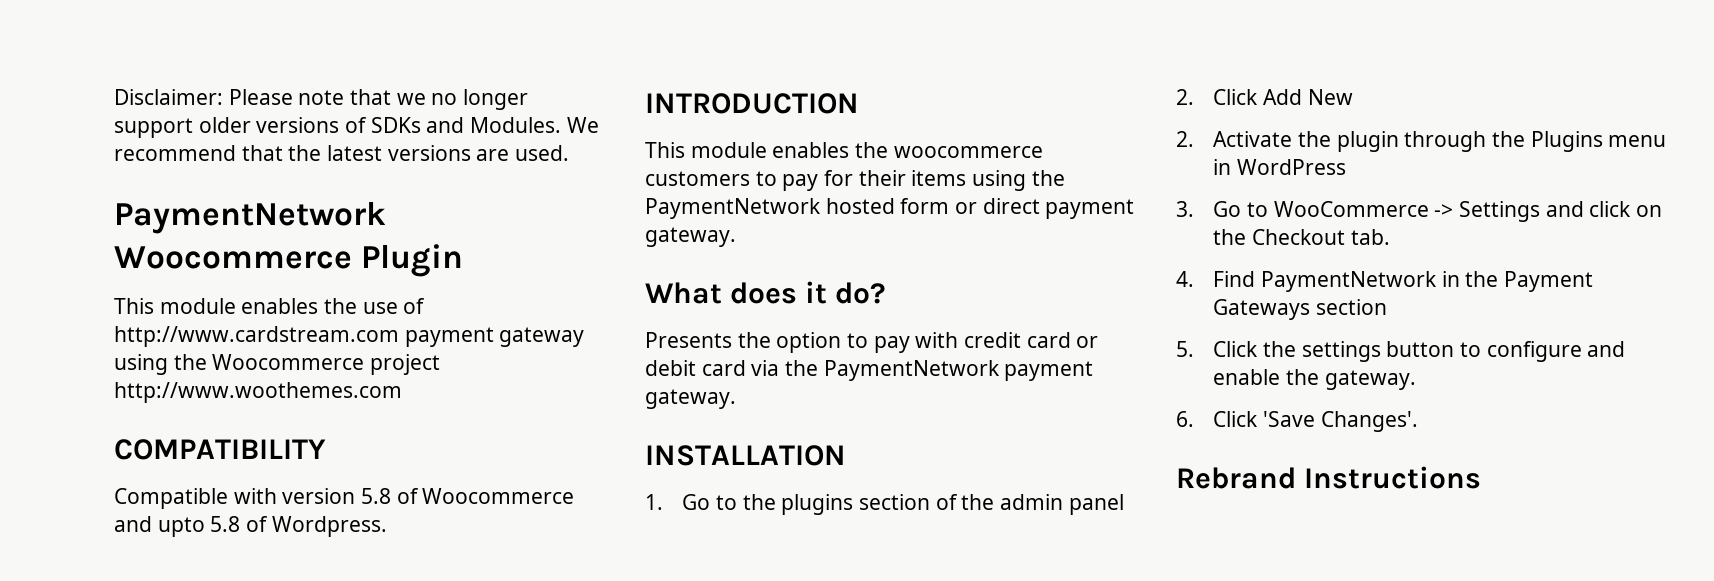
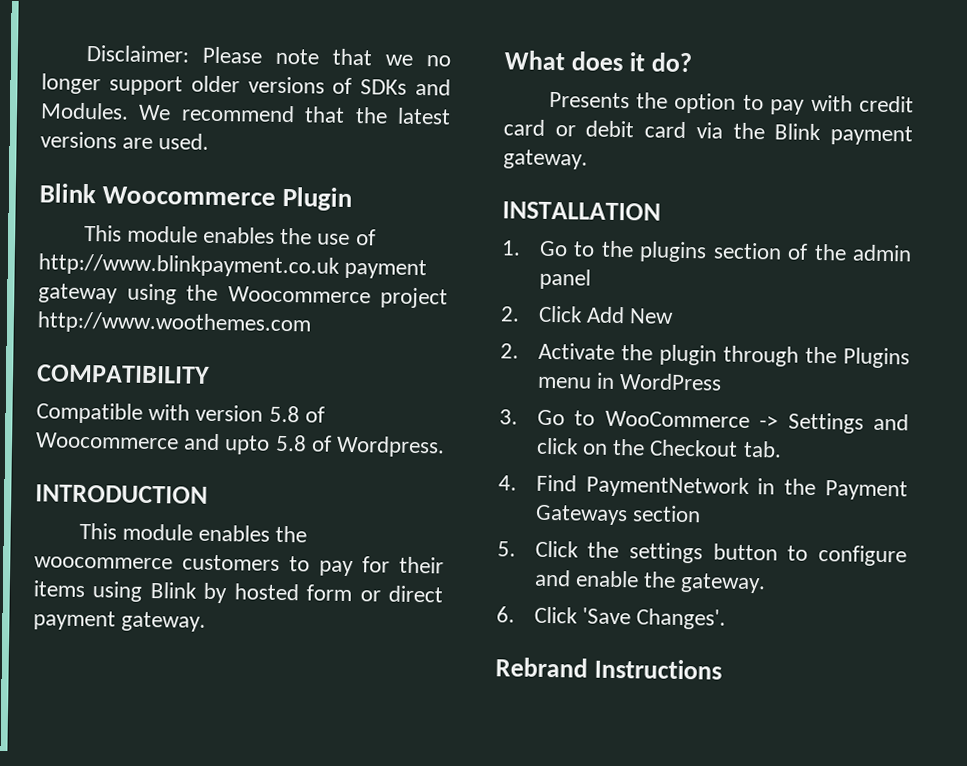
[114,202,386,234] PaymentNetwork -> [39,183,96,204] Blink
[114,326,399,347] http://www.cardstream.com -> [38,253,340,278] http://www.blinkpayment.co.uk
[1031,170,1065,186] [645,198,821,219] the PaymentNetwork -> [149,582,228,604] Blink by
[823,360,1000,381] PaymentNetwork -> [774,123,822,141] Blink

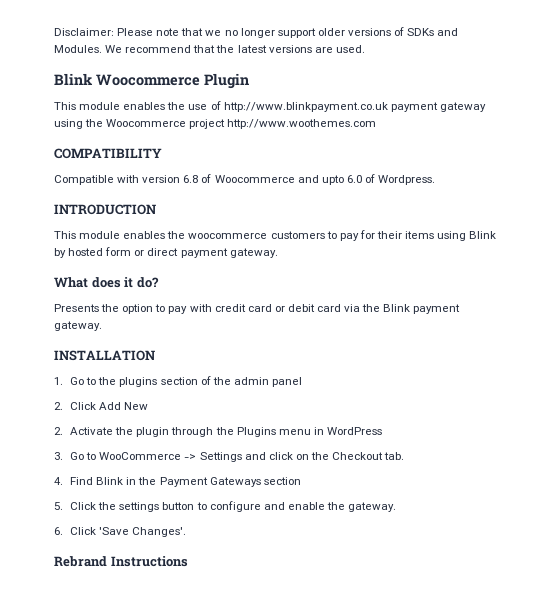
[268,405,300,423] 5.8 -> [183,175,199,183] 6.8
[274,434,307,452] 5.8 -> [346,175,362,183] 6.0
[585,475,750,499] PaymentNetwork -> [96,477,124,485] Blink

